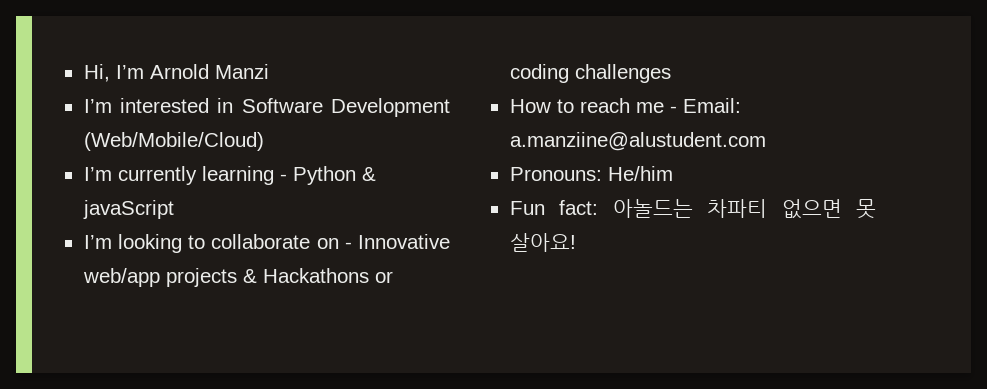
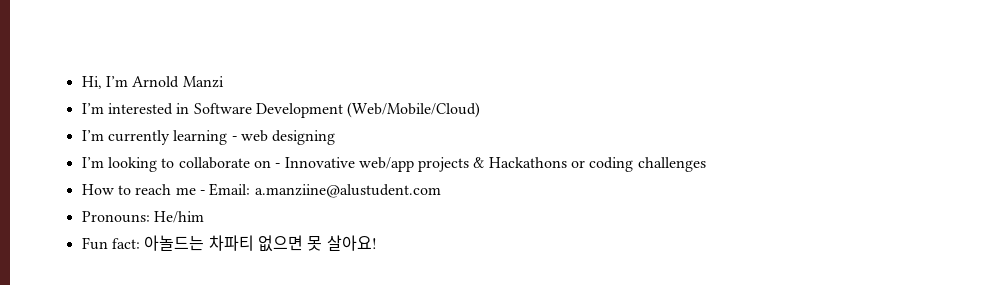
[292,166,376,185] [82,200,174,219] Python & javaScript -> [240,130,336,145] web designing

